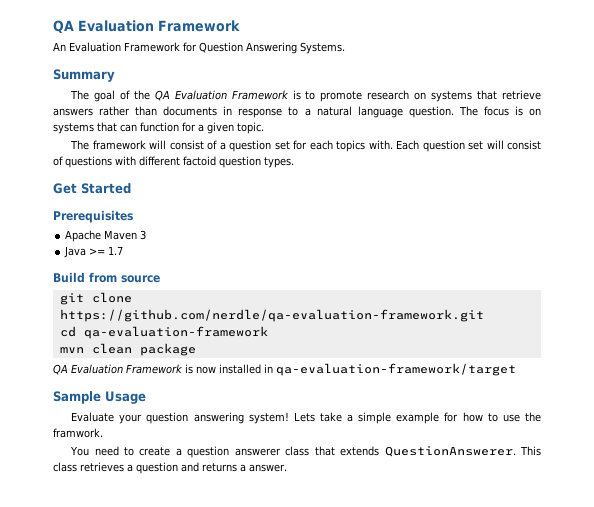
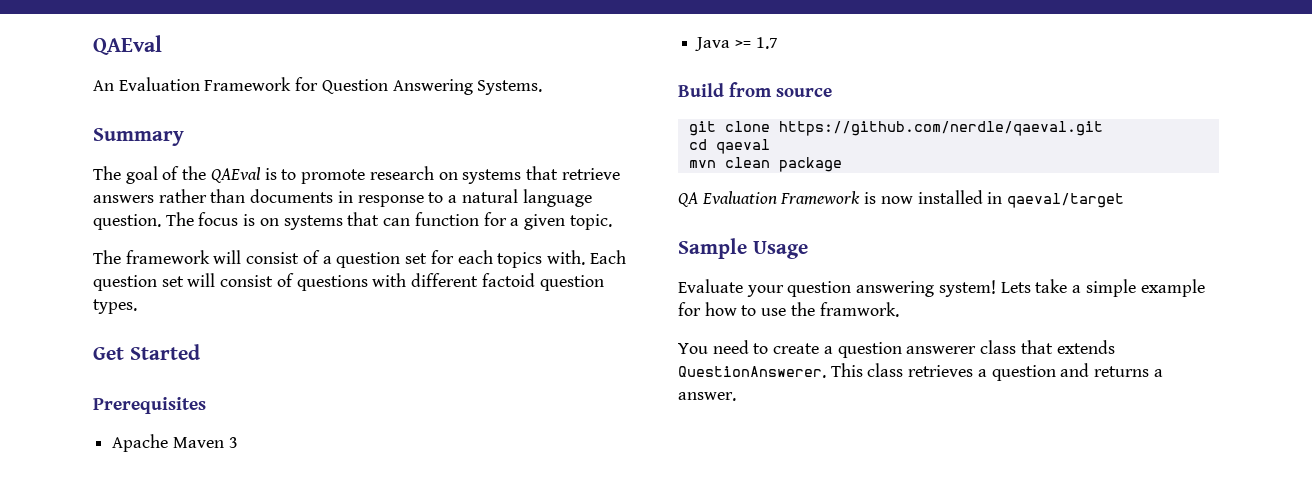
[53,20,240,34] QA Evaluation Framework -> [93,35,162,55] QAEval
[154,90,289,101] QA Evaluation Framework -> [210,167,261,183] QAEval
[59,309,484,322] https://github.com/nerdle/qa-evaluation-framework.git -> [778,121,1103,136] https://github.com/nerdle/qaeval.git
[83,326,268,339] qa-evaluation-framework -> [715,139,770,154] qaeval
[276,363,516,376] qa-evaluation-framework/target -> [1007,193,1125,208] qaeval/target

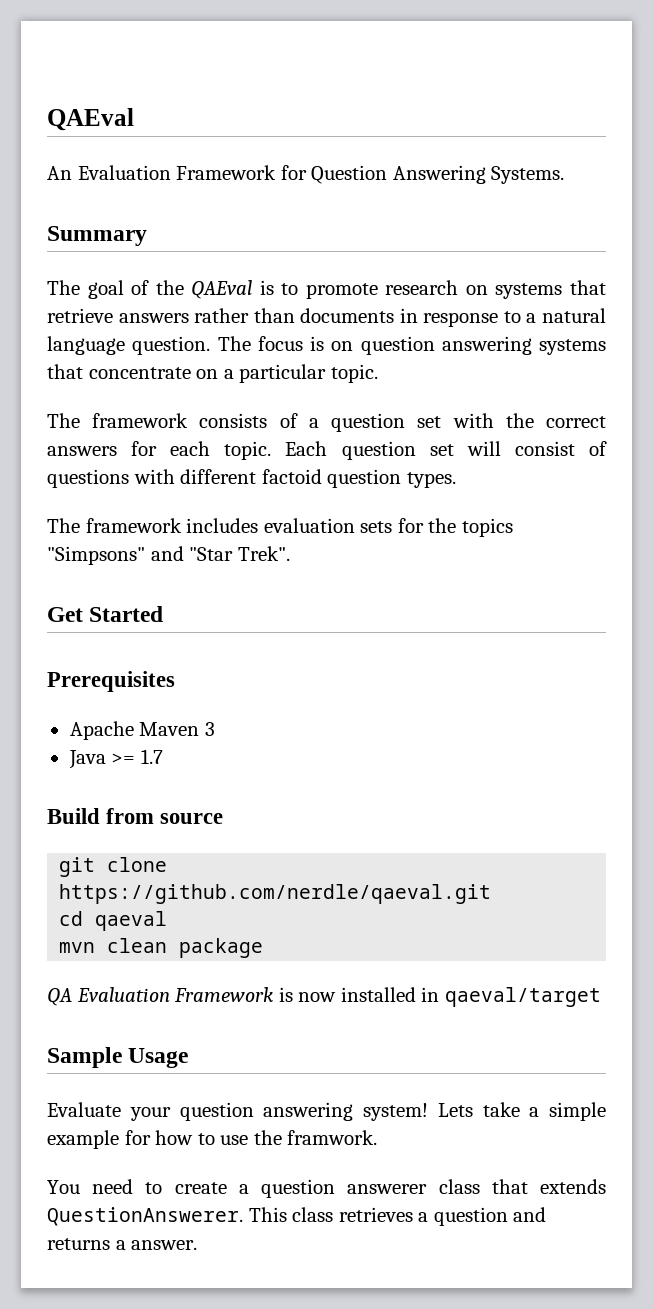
[283,212,565,230] systems that can function for a given -> [360,336,606,355] [47,364,327,383] question answering systems that concentrate on a particular
[213,250,300,264] will consist -> [199,413,268,428] consists
[430,250,585,268] for each topics with. -> [452,413,606,428] [47,441,272,460] with the correct answers for each topic.
(137, 306) none -> [47,518,513,537] [47,546,290,565] // The framework includes evaluation sets for the topics "Simpsons" and "Star Trek".

